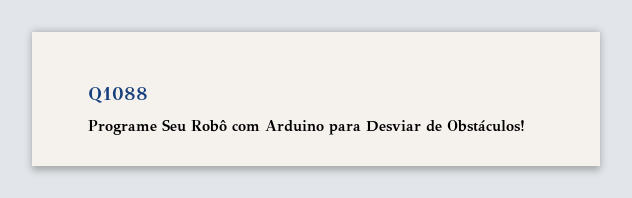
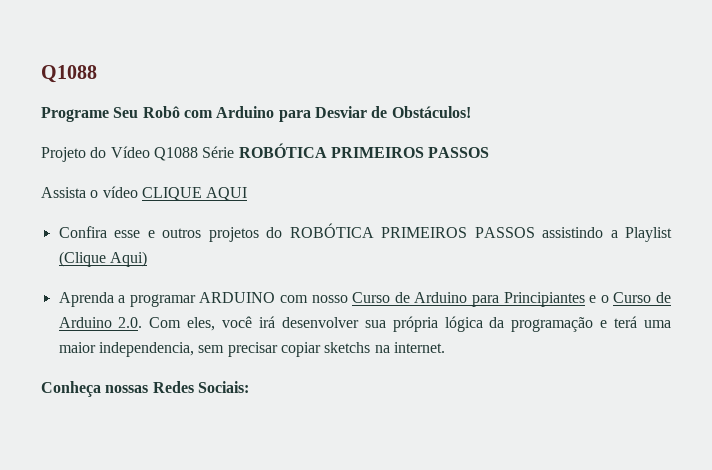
(525, 126) none -> [41,143,490,162] [41,186,248,201] [58,223,672,242] [58,251,147,267] [58,292,672,307] [58,316,671,332] [58,342,445,357] [41,381,249,397] // Projeto do Vídeo Q1088 Série ROBÓTICA PRIMEIROS PASSOS // Assista o vídeo CLIQUE AQUI // Confira esse e outros projetos do ROBÓTICA PRIMEIROS PASSOS assistindo a Playlist (Clique Aqui) // Aprenda a programar ARDUINO com nosso Curso de Arduino para Principiantes e o Curso de Arduino 2.0. Com eles, você irá desenvolver sua própria lógica da programação e terá uma maior independencia, sem precisar copiar sketchs na internet. // Conheça nossas Redes Sociais:

